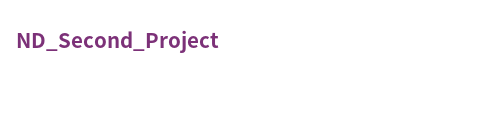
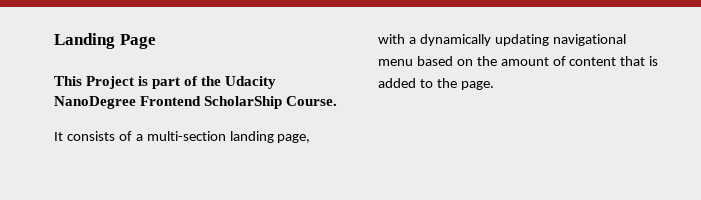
[16,30,219,53] ND_Second_Project -> [54,33,156,49] [54,76,277,89] [54,96,338,109] [54,131,311,143] [378,34,626,46] [378,56,659,66] [378,78,494,90] Landing Page // This Project is part of the Udacity NanoDegree Frontend ScholarShip Course. // It consists of a multi-section landing page, with a dynamically updating navigational menu based on the amount of content that is added to the page.

